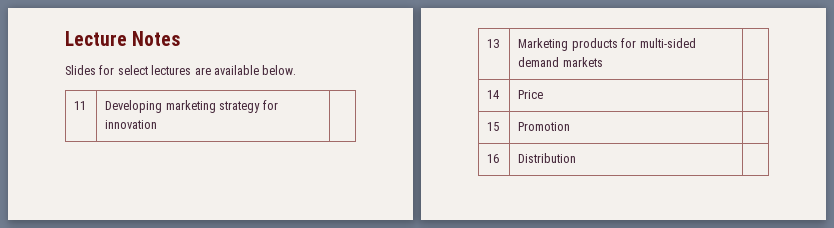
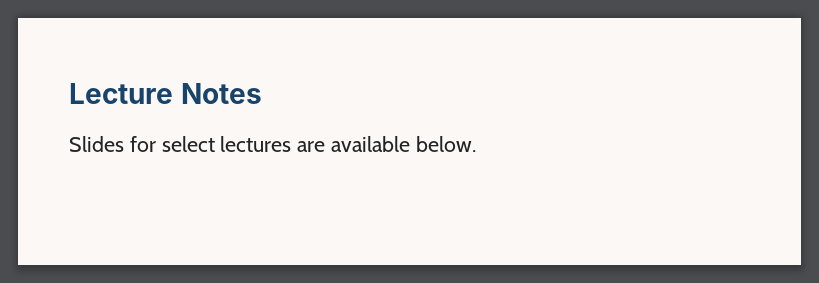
[74,101,87,110] [105,100,278,113] [105,120,158,129] [487,39,500,48] [518,38,696,51] [518,57,603,67] [487,90,500,99] [518,90,544,99] [487,122,500,131] [518,122,571,131] [487,154,500,163] [518,153,577,163] // 11 | Developing marketing strategy for innovation | // 13 | Marketing products for multi-sided demand markets | // 14 | Price | // 15 | Promotion | // 16 | Distribution | -> (476, 144) none

